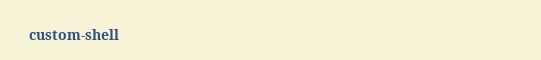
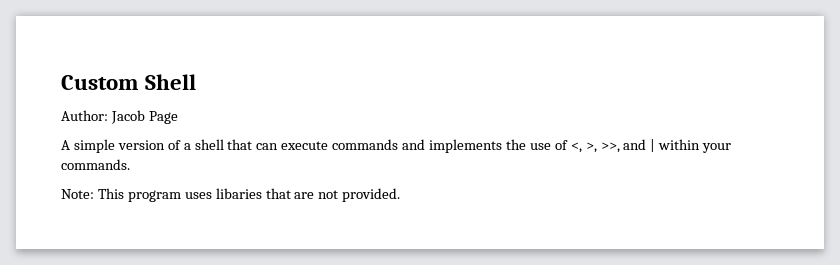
[29,29,119,40] custom-shell -> [61,74,197,90] [61,110,178,124] [61,139,732,153] [61,159,130,170] [61,188,401,202] Custom Shell // Author: Jacob Page // A simple version of a shell that can execute commands and implements the use of <, >, >>, and | within your commands. // Note: This program uses libaries that are not provided.

